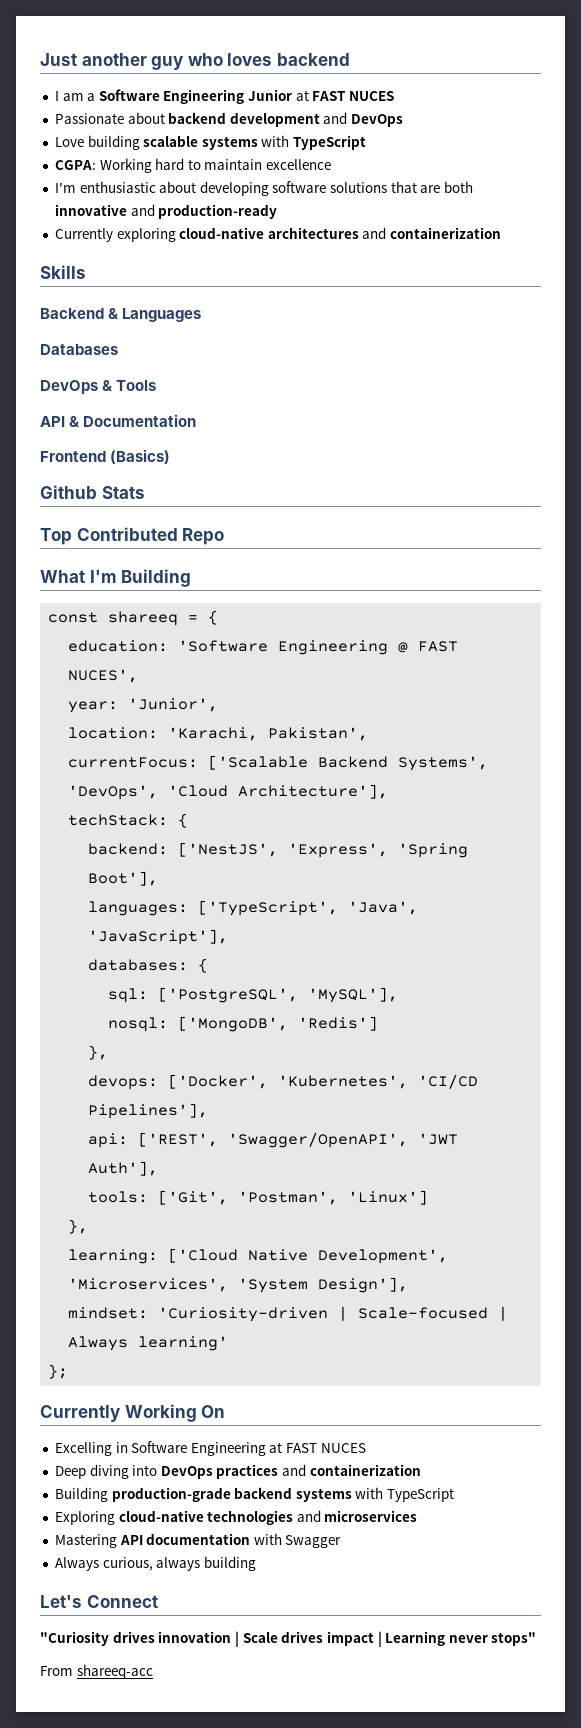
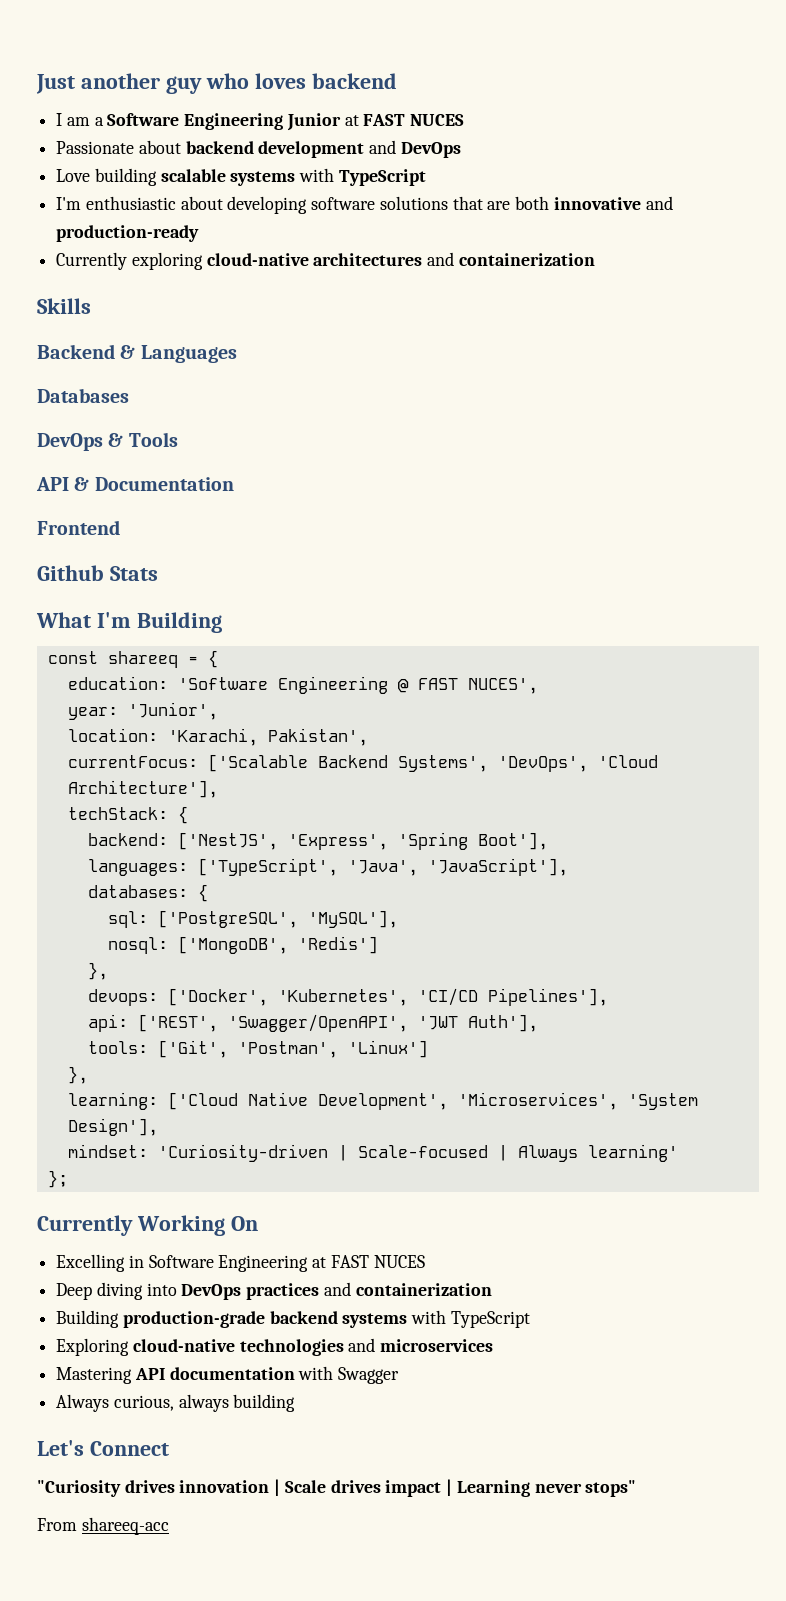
[54,158,332,173] // CGPA: Working hard to maintain excellence -> (426, 177) none
[110,449,171,464] (Basics) -> (120, 527) none
[40,527,225,545] // Top Contributed Repo -> (158, 573) none

